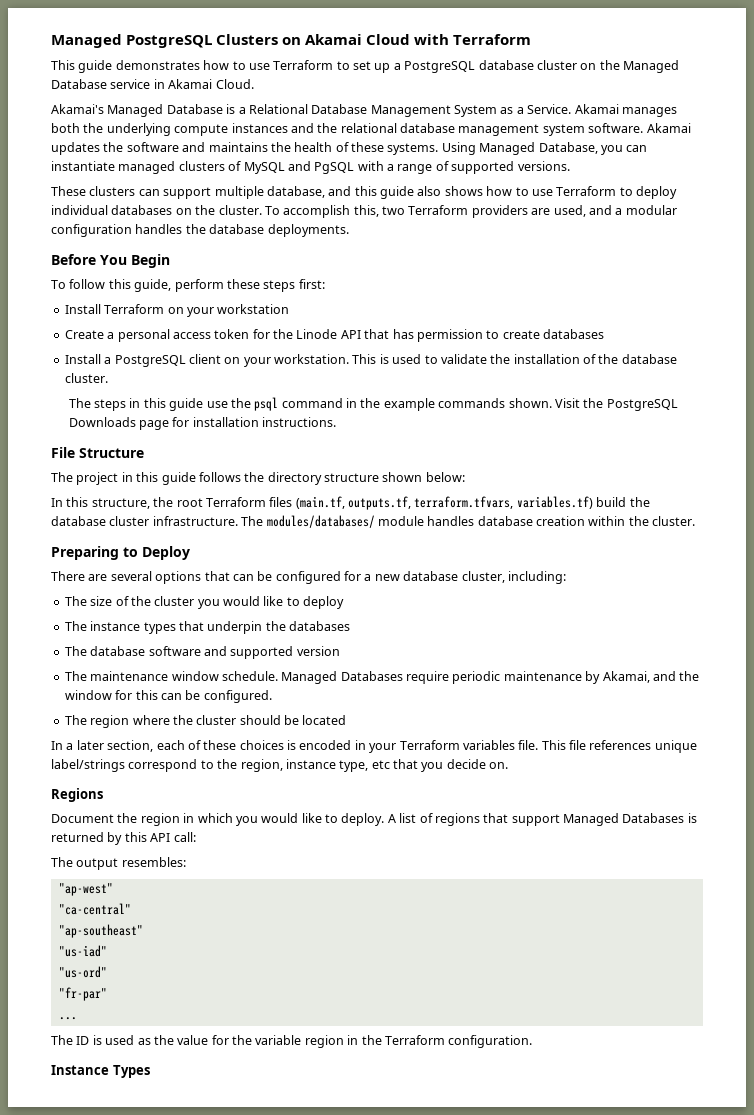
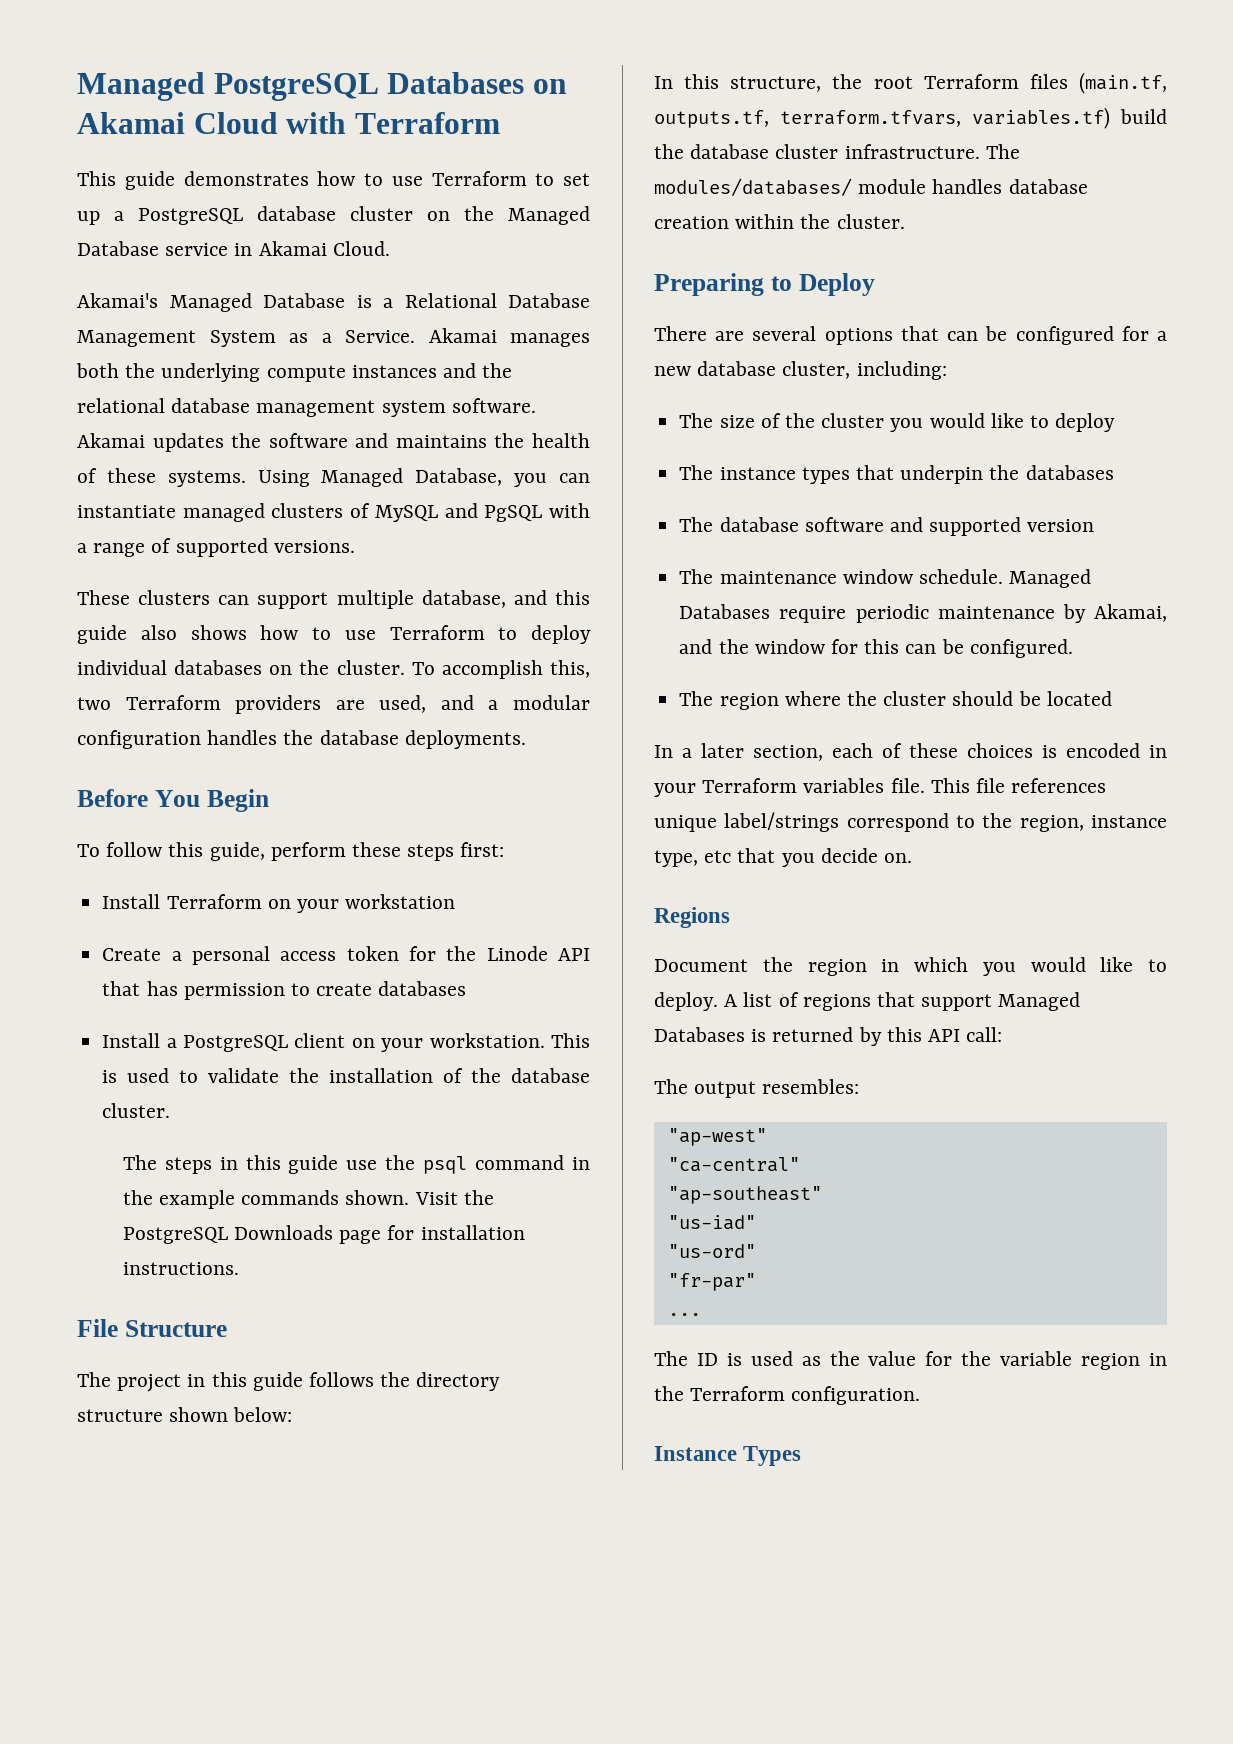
[216,34,279,45] Clusters -> [387,72,525,94] Databases

